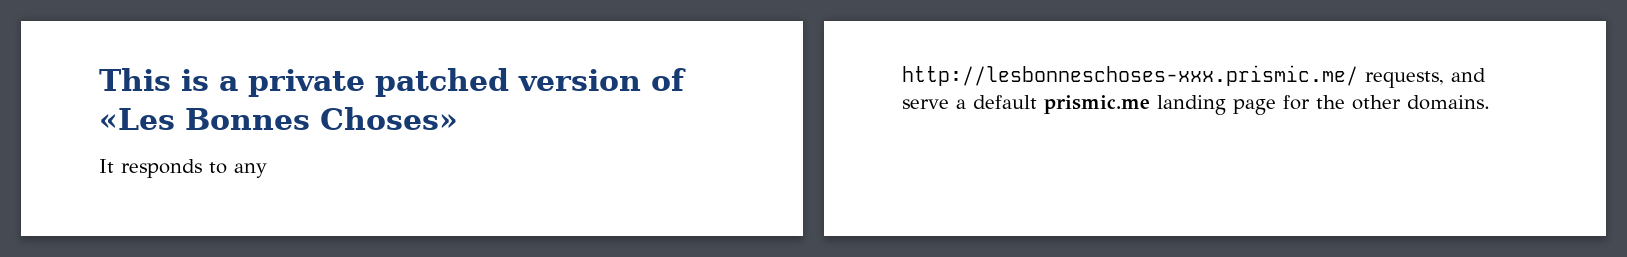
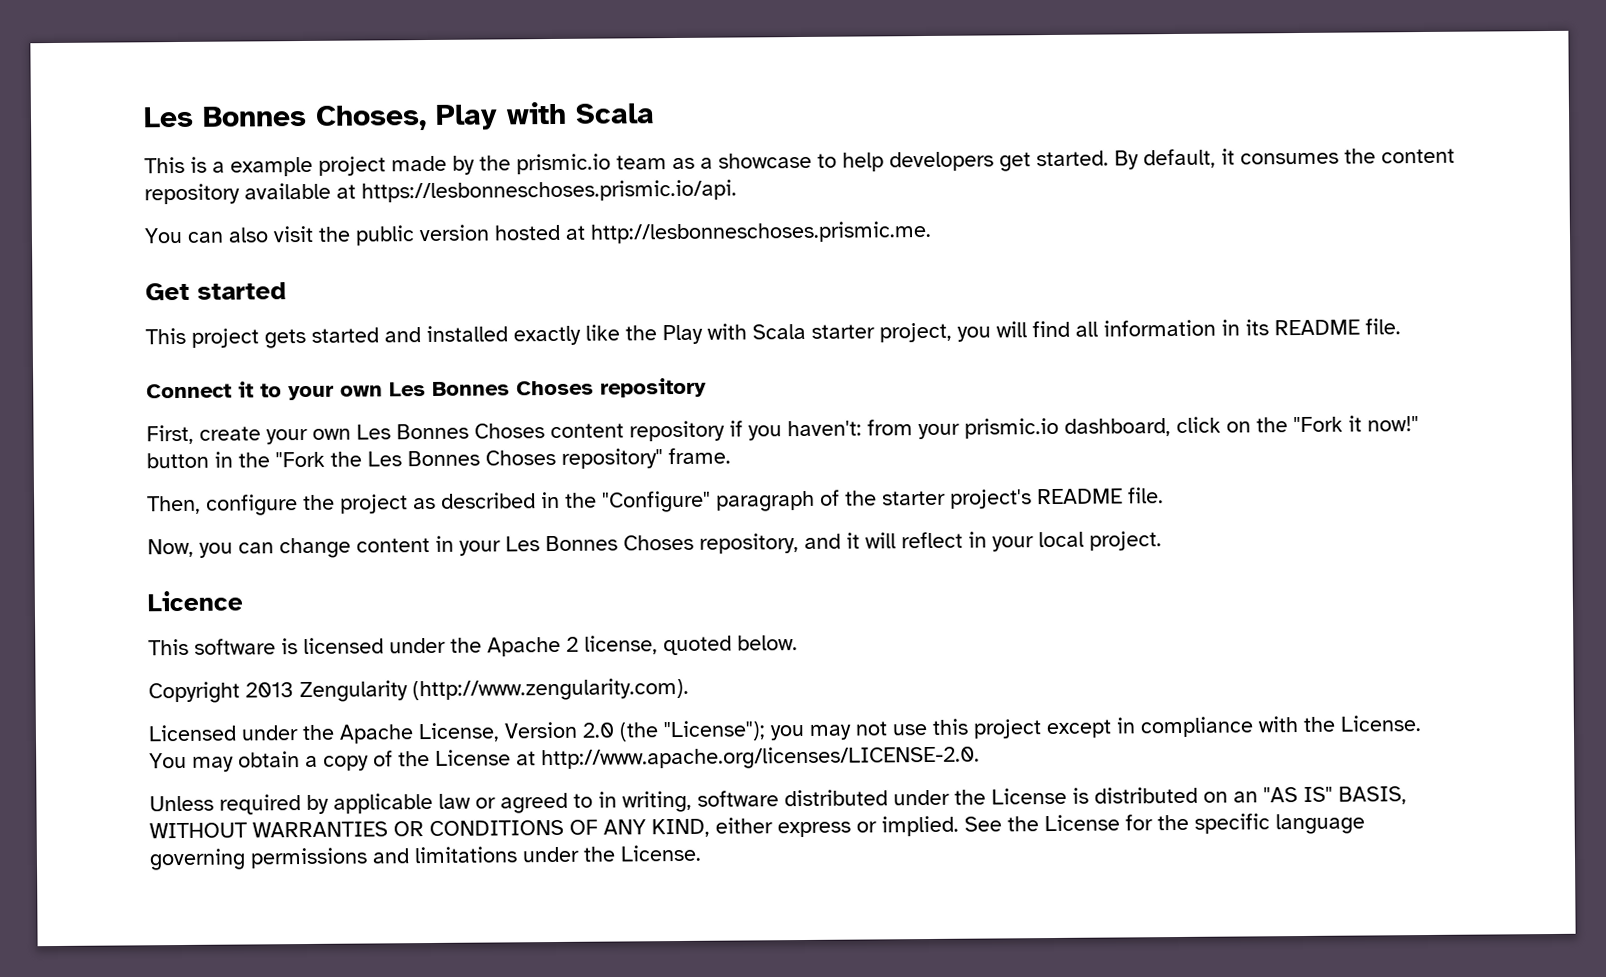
[99,68,686,97] [99,107,458,130] [99,159,267,178] [902,65,1486,88] [902,95,1490,115] This is a private patched version of «Les Bonnes Choses» // It responds to any http://lesbonneschoses-xxx.prismic.me/ requests, and serve a default prismic.me landing page for the other domains. -> [143,101,655,131] [144,148,1455,177] [144,179,737,205] [144,220,932,246] [145,282,287,301] [145,318,1401,349] [146,377,707,401] [146,415,1419,445] [146,447,731,469] [147,487,1164,516] [147,531,1162,559] [147,590,243,612] [148,635,798,657] [148,677,689,704] [148,715,1421,744] [149,745,980,772] [149,786,1407,815] [149,813,1365,839] [149,844,701,871] Les Bonnes Choses, Play with Scala // This is a example project made by the prismic.io team as a showcase to help developers get started. By default, it consumes the content repository available at https://lesbonneschoses.prismic.io/api. // You can also visit the public version hosted at http://lesbonneschoses.prismic.me. // Get started // This project gets started and installed exactly like the Play with Scala starter project, you will find all information in its README file. // Connect it to your own Les Bonnes Choses repository // First, create your own Les Bonnes Choses content repository if you haven't: from your prismic.io dashboard, click on the "Fork it now!" button in the "Fork the Les Bonnes Choses repository" frame. // Then, configure the project as described in the "Configure" paragraph of the starter project's README file. // Now, you can change content in your Les Bonnes Choses repository, and it will reflect in your local project. // Licence // This software is licensed under the Apache 2 license, quoted below. // Copyright 2013 Zengularity (http://www.zengularity.com). // Licensed under the Apache License, Version 2.0 (the "License"); you may not use this project except in compliance with the License. You may obtain a copy of the License at http://www.apache.org/licenses/LICENSE-2.0. // Unless required by applicable law or agreed to in writing, software distributed under the License is distributed on an "AS IS" BASIS, WITHOUT WARRANTIES OR CONDITIONS OF ANY KIND, either express or implied. See the License for the specific language governing permissions and limitations under the License.

